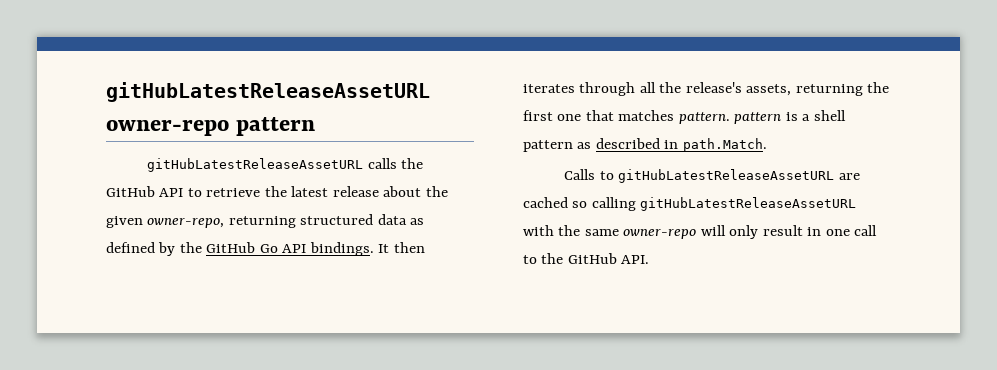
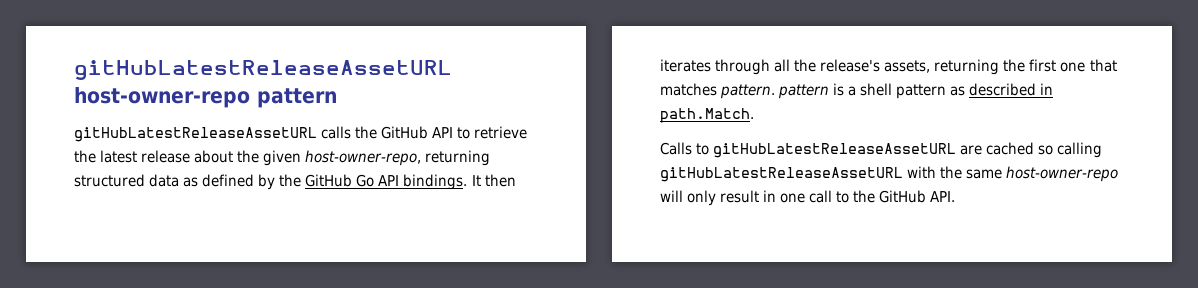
[106,82,430,102] [106,120,229,136] gitHubLatestReleaseAssetURL owner-repo -> [74,60,452,80] [74,87,250,108] gitHubLatestReleaseAssetURL host-owner-repo
[147,218,225,228] owner-repo, -> [305,150,422,166] host-owner-repo,
[623,229,697,239] owner-repo -> [1006,166,1119,182] host-owner-repo

